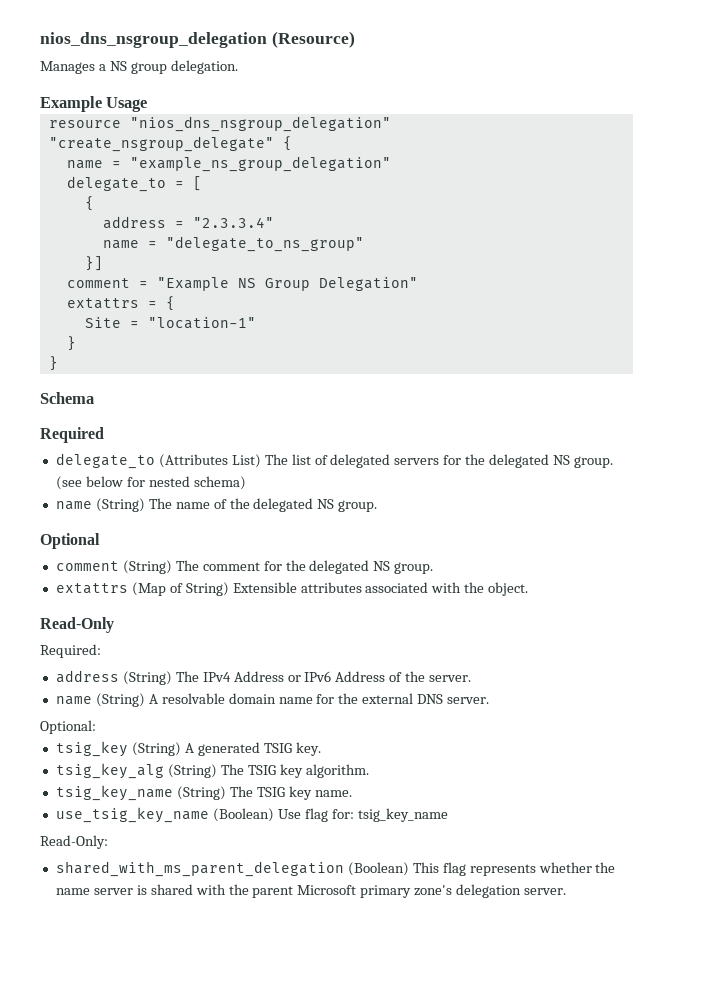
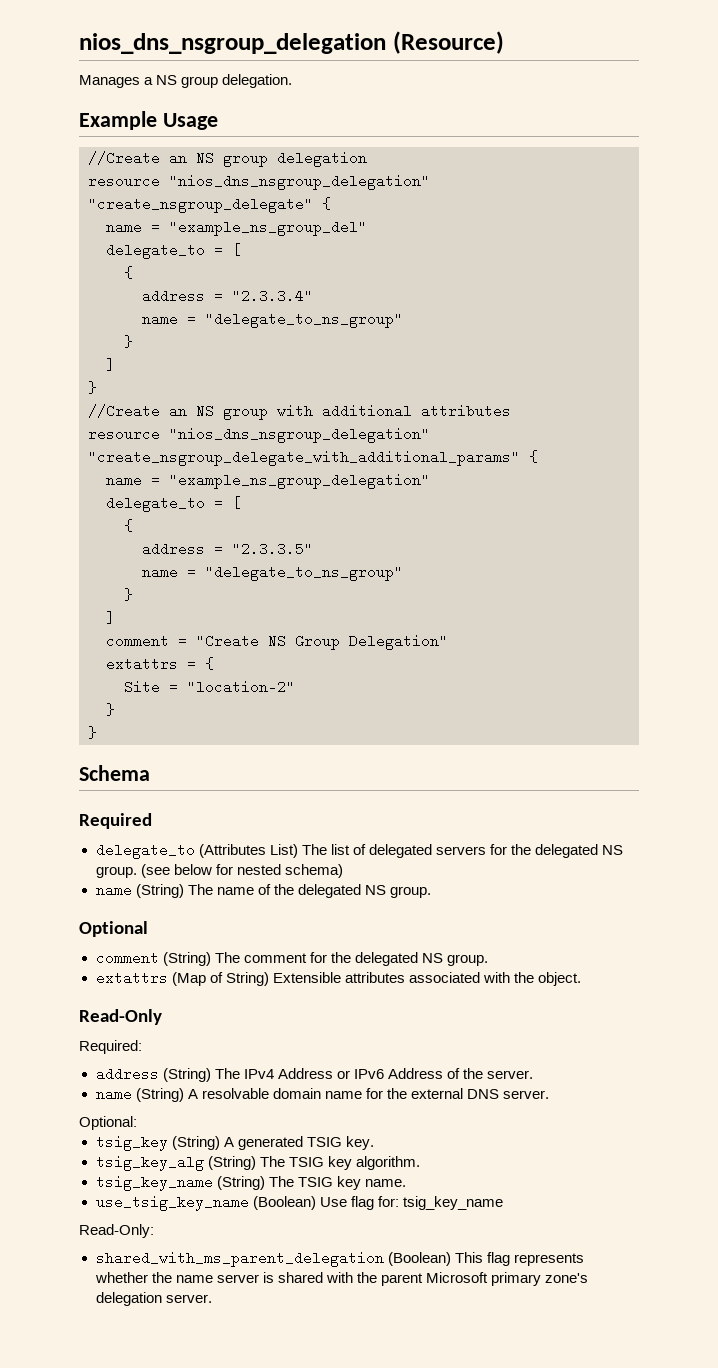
(148, 104) none -> [88,151,367,167] // //Create an NS group delegation
[129,156,391,172] "example_ns_group_delegation" -> [169,220,367,236] "example_ns_group_del"
[84,256,103,271] }] -> [124,335,133,348] [106,358,115,372] [88,381,97,394] [88,404,511,420] [88,427,430,443] [88,450,538,466] [106,473,430,489] [106,496,241,512] [124,519,133,532] [142,542,313,556] [142,565,403,581] [124,588,133,601] [106,611,115,625] } // ] // } // //Create an NS group with additional attributes // resource "nios_dns_nsgroup_delegation" "create_nsgroup_delegate_with_additional_params" { // name = "example_ns_group_delegation" // delegate_to = [ // { // address = "2.3.3.5" // name = "delegate_to_ns_group" // } // ]
[156,277,229,291] "Example -> [196,634,259,648] "Create
[147,317,256,329] "location-1" -> [187,680,295,694] "location-2"

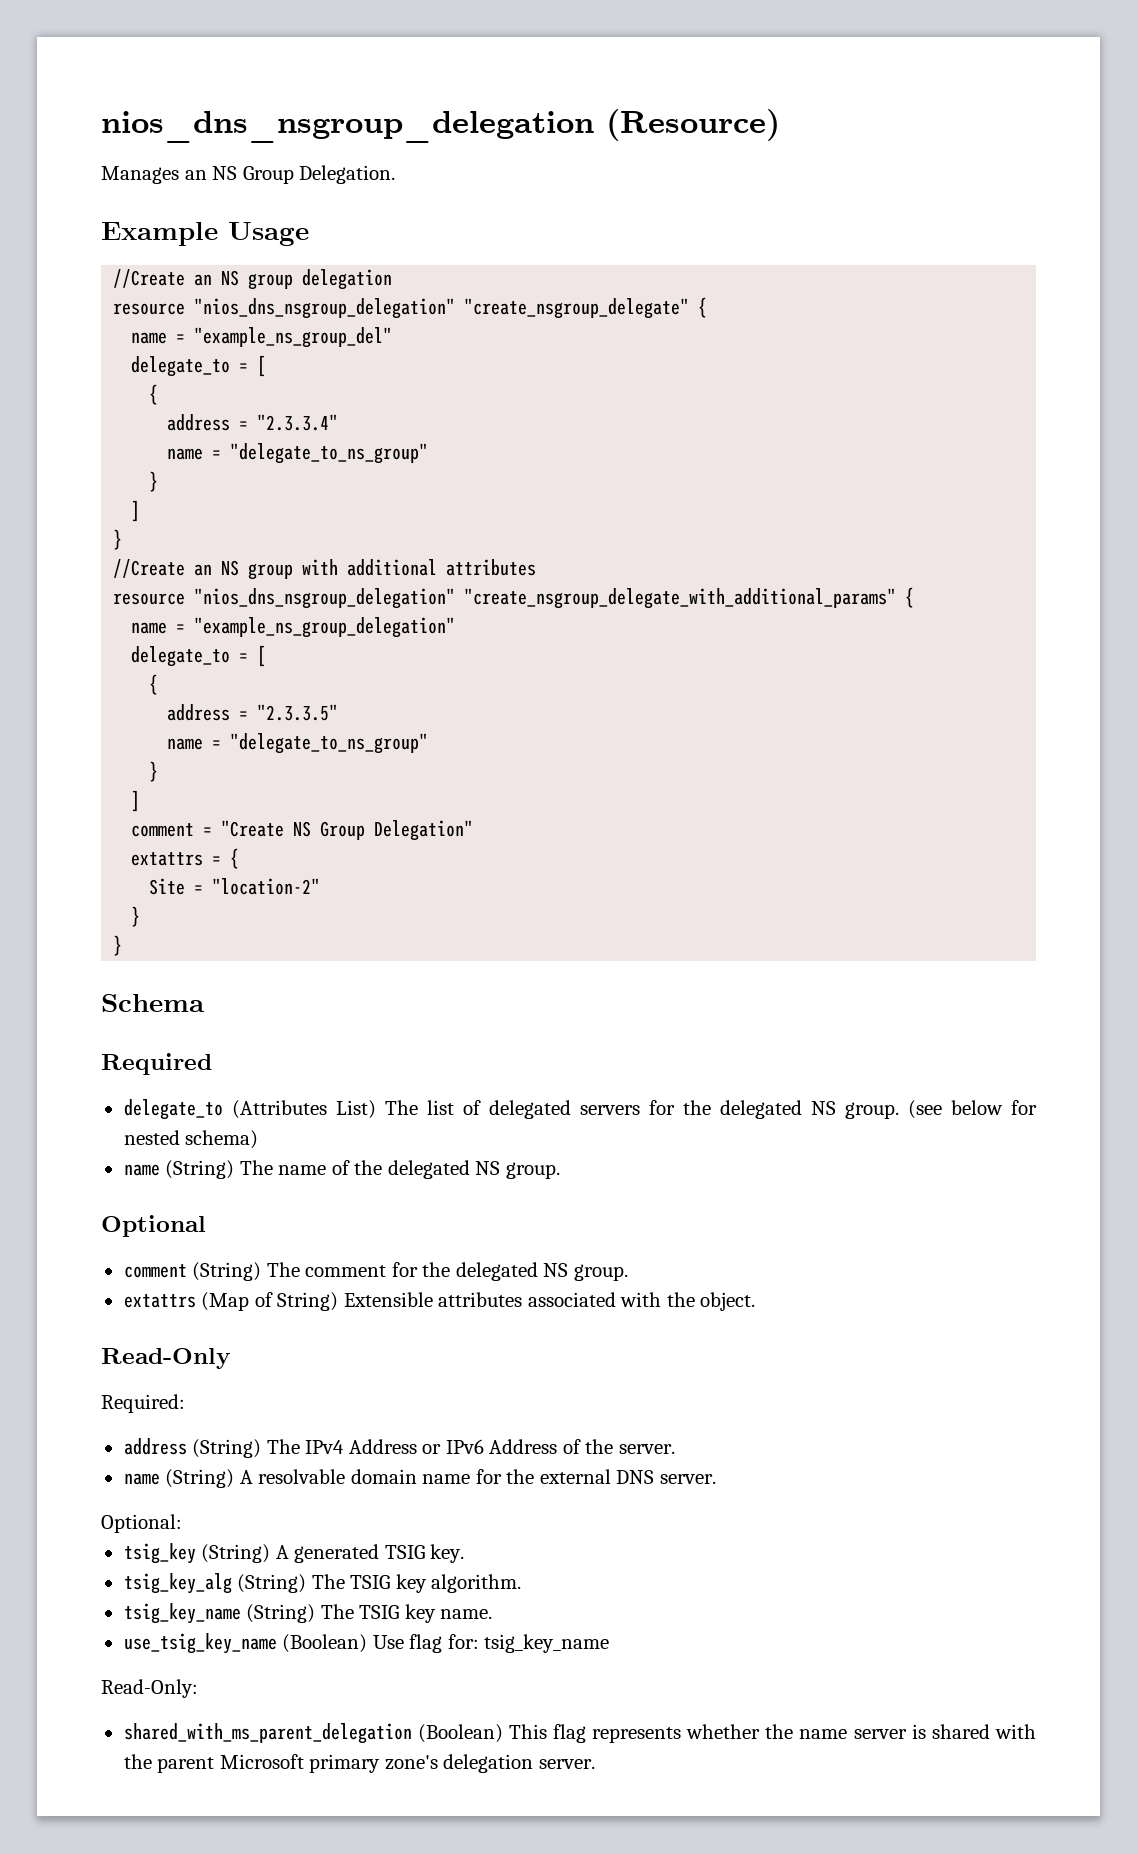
[144,74,293,88] a NS group delegation. -> [184,165,396,184] an NS Group Delegation.

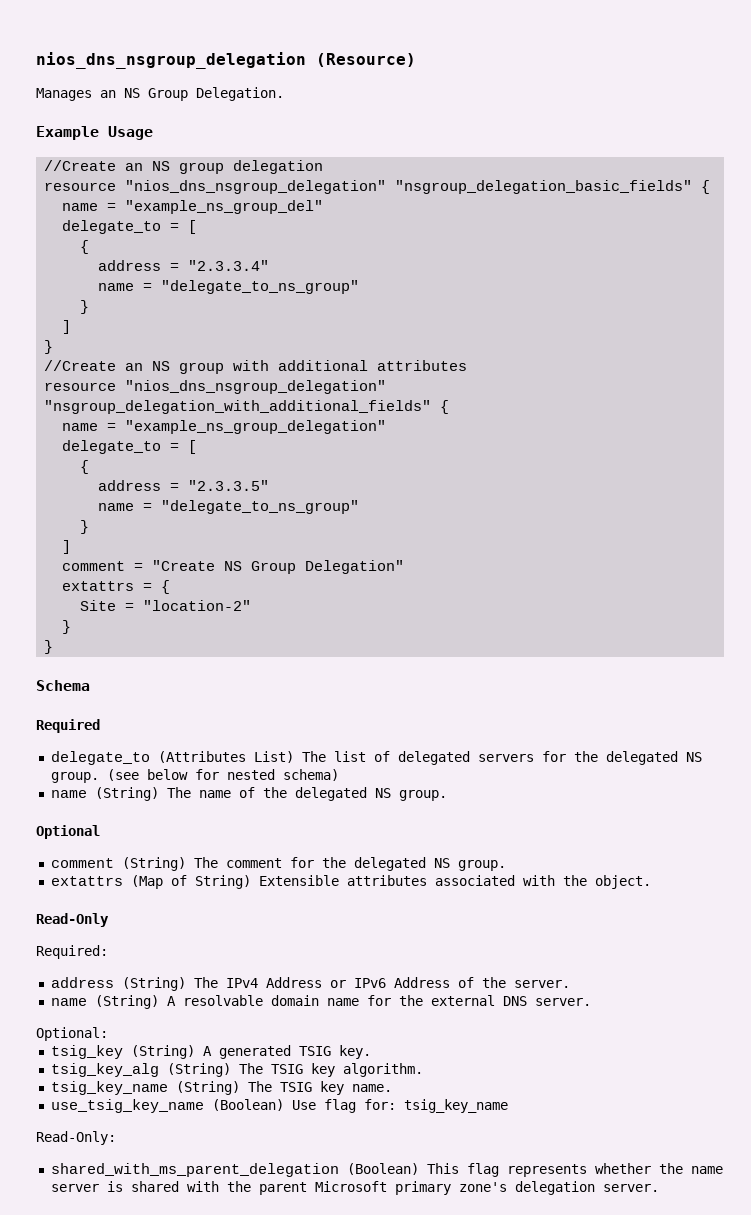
[464,298,690,319] "create_nsgroup_delegate" -> [395,180,693,194] "nsgroup_delegation_basic_fields"
[464,588,897,609] "create_nsgroup_delegate_with_additional_params" -> [44,400,432,414] "nsgroup_delegation_with_additional_fields"

